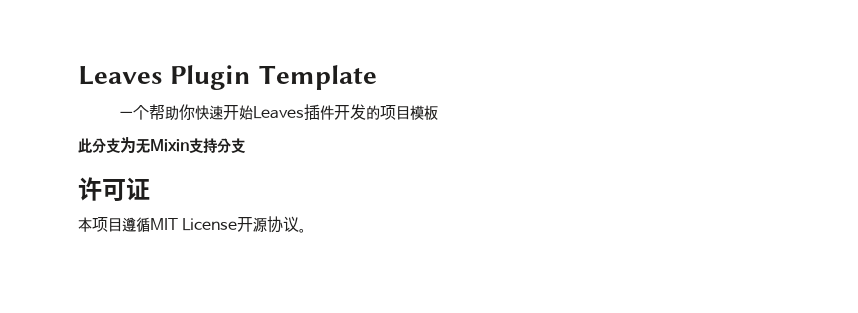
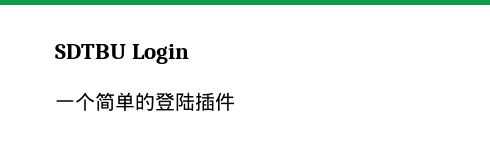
[78,65,377,90] [119,104,439,121] [78,137,246,154] [78,177,150,201] [78,216,307,233] Leaves Plugin Template // 一个帮助你快速开始Leaves插件开发的项目模板 // 此分支为无Mixin支持分支 // 许可证 // 本项目遵循MIT License开源协议。 -> [55,44,190,64] [55,92,235,111] SDTBU Login // 一个简单的登陆插件

